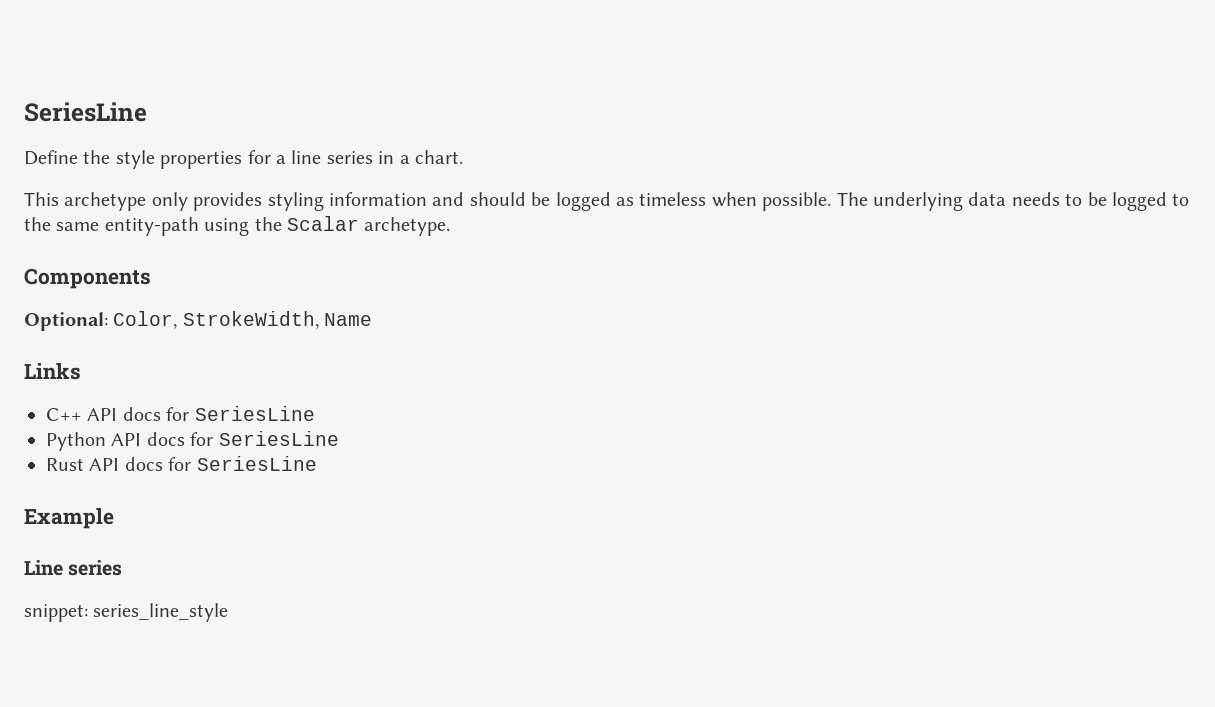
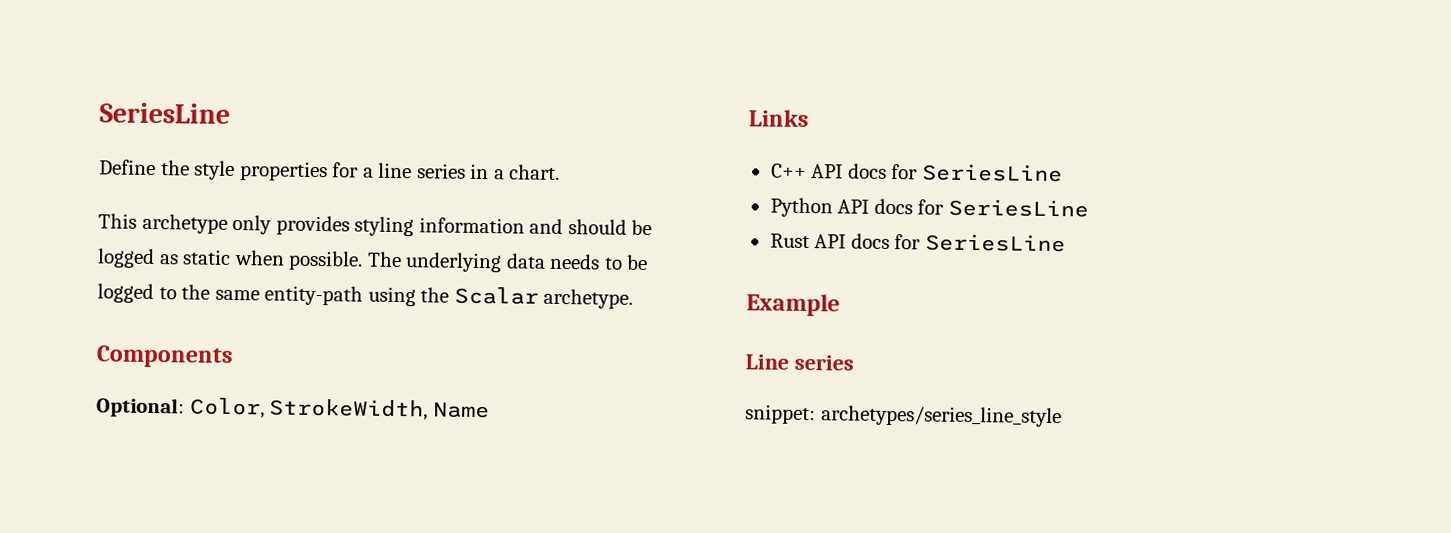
[639,192,707,206] timeless -> [182,249,232,265] static
[93,603,229,622] series_line_style -> [820,405,1062,428] archetypes/series_line_style

